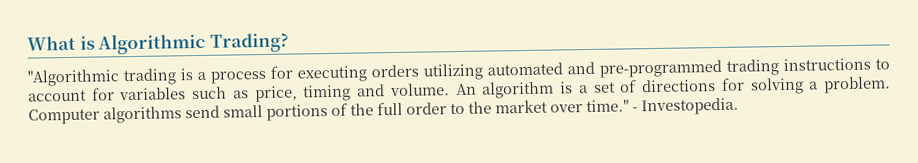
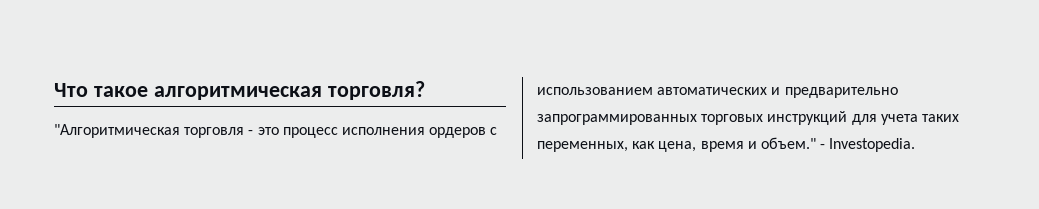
[27,32,289,55] [27,57,890,87] [28,76,891,103] [28,99,629,125] What is Algorithmic Trading? // "Algorithmic trading is a process for executing orders utilizing automated and pre-programmed trading instructions to account for variables such as price, timing and volume. An algorithm is a set of directions for solving a problem. Computer algorithms send small portions of the full order to the market over time." -> [54,81,425,100] [54,124,498,138] [537,87,898,98] [537,111,959,125] [537,137,816,152] Что такое алгоритмическая торговля? // "Алгоритмическая торговля - это процесс исполнения ордеров с использованием автоматических и предварительно запрограммированных торговых инструкций для учета таких переменных, как цена, время и объем."

